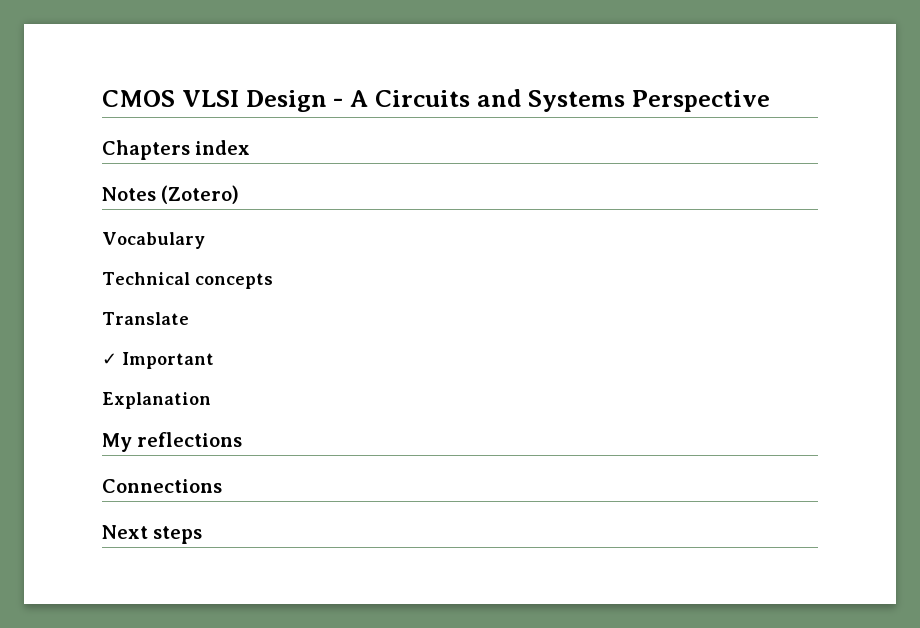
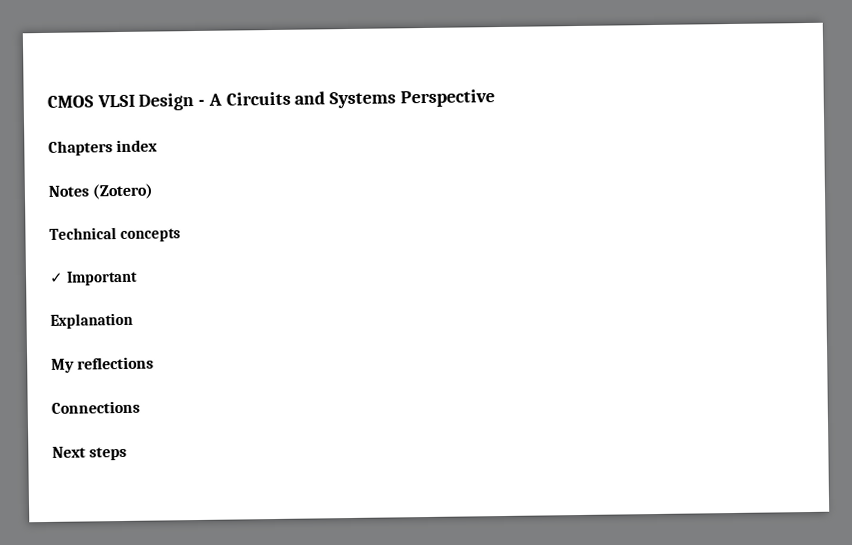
[102,232,205,249] // Vocabulary -> (155, 191) none
[102,312,189,325] // Translate -> (182, 235) none

